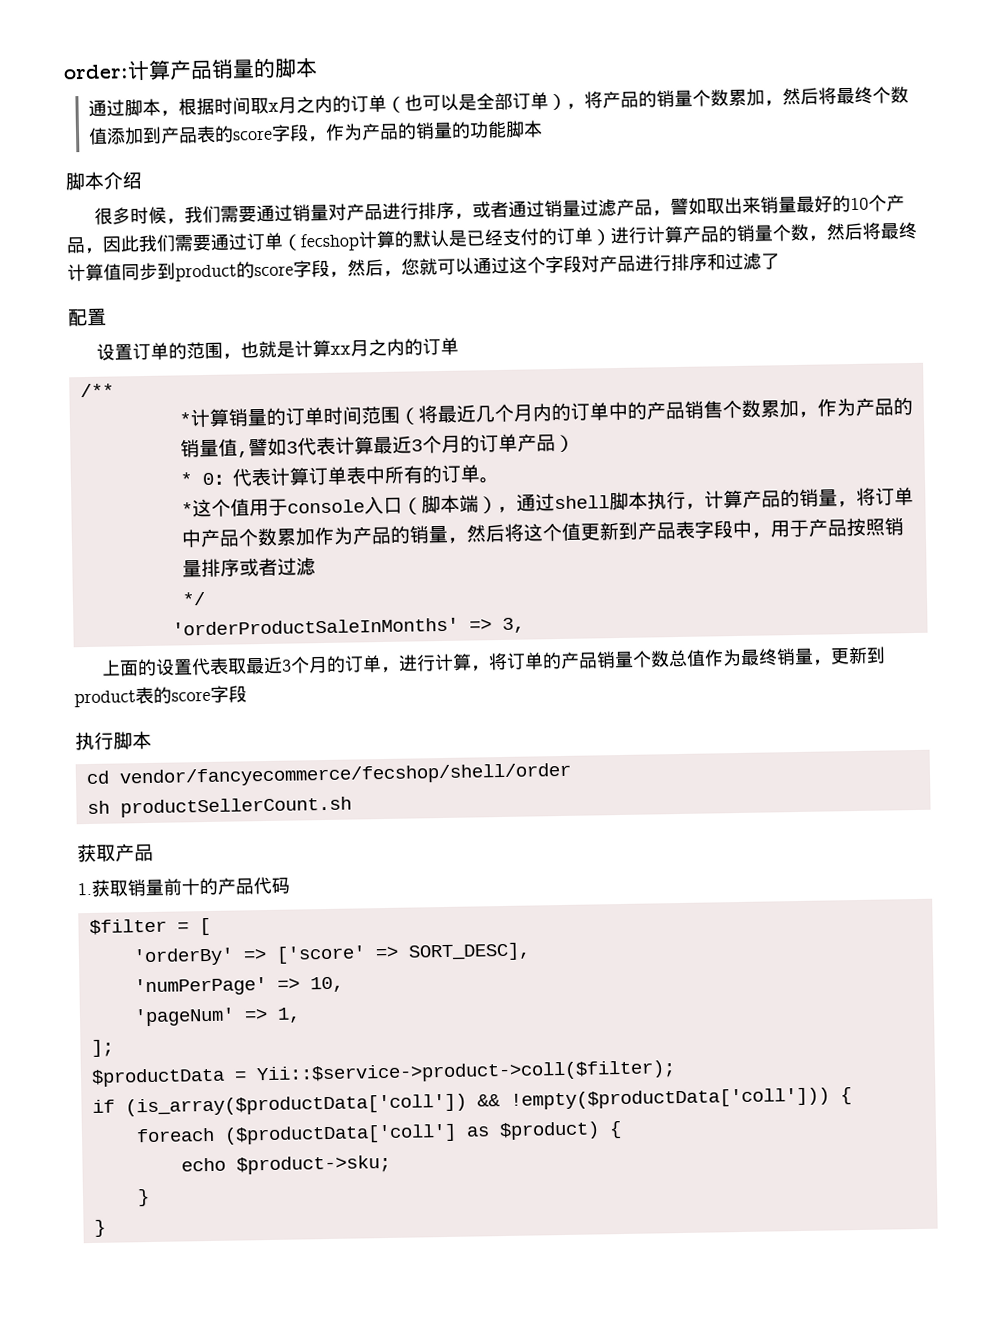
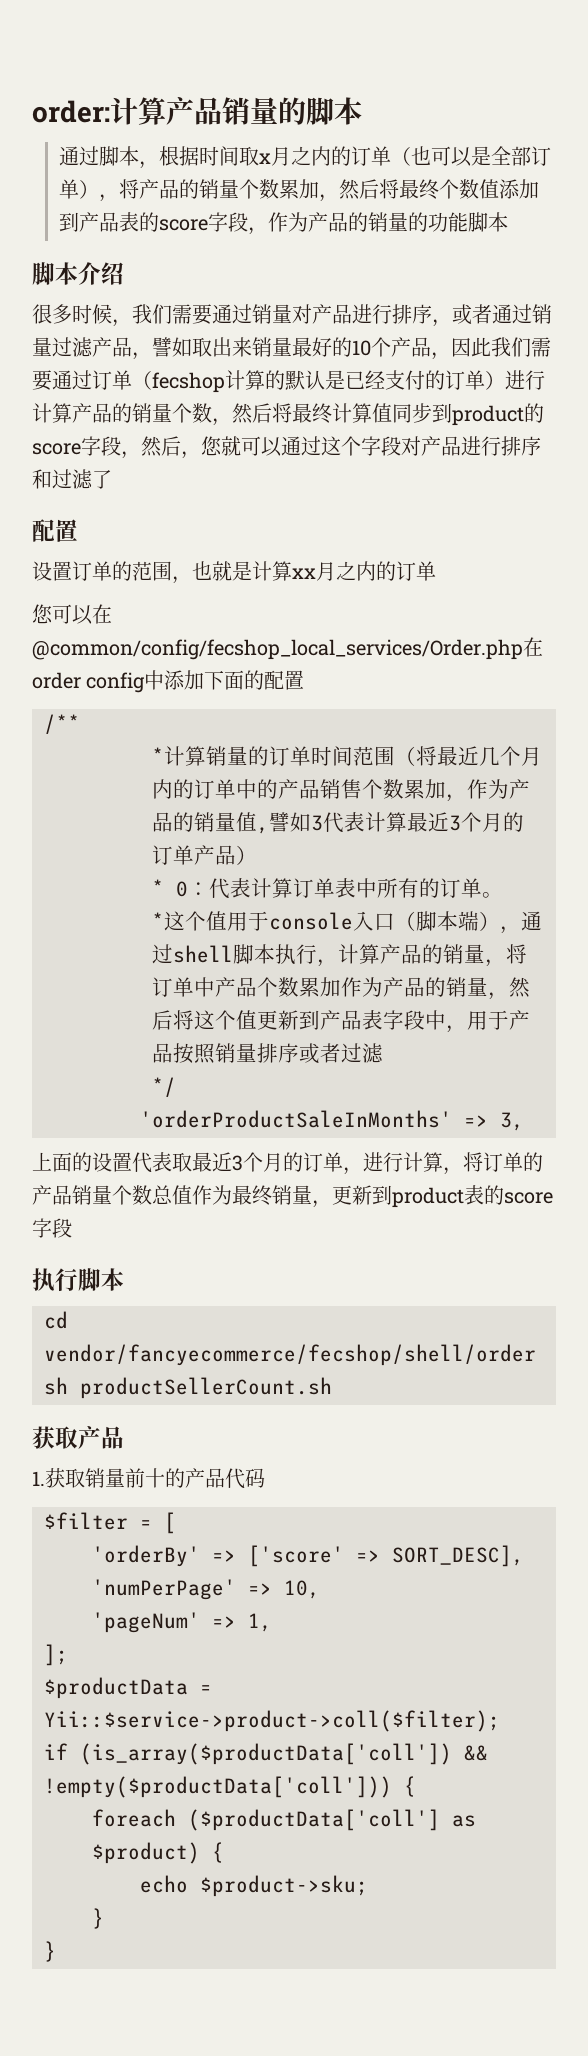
(460, 346) none -> [32,604,112,625] [32,637,543,660] [32,670,305,693] // 您可以在@common/config/fecshop_local_services/Order.php在order config中添加下面的配置

